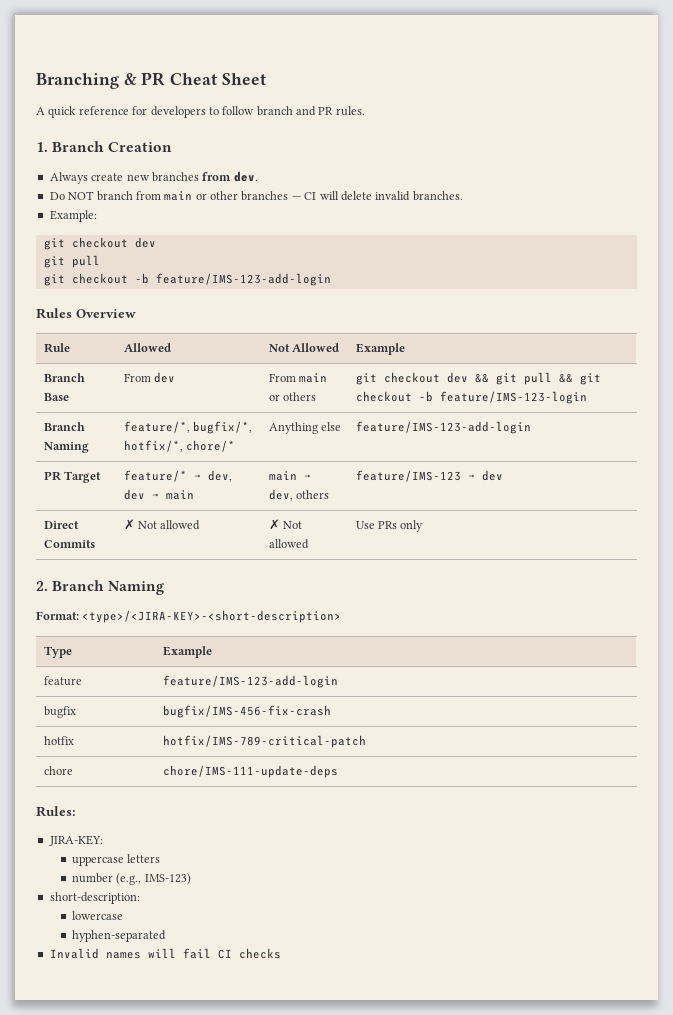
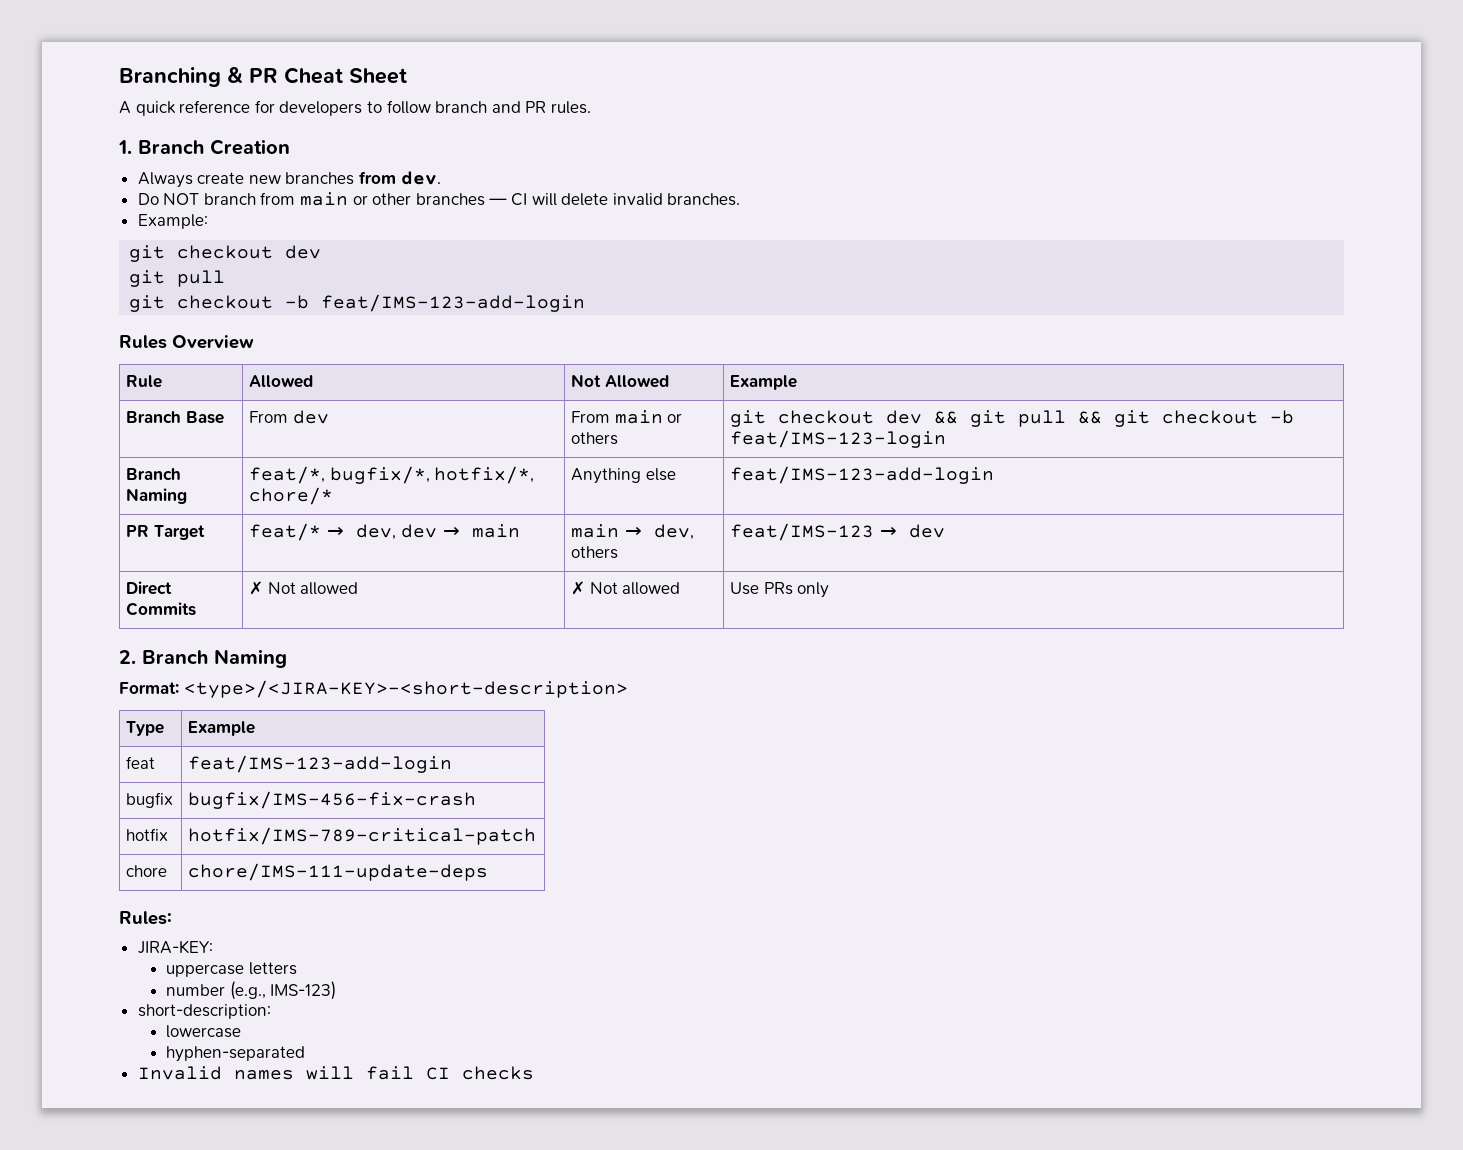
[155,273,331,286] feature/IMS-123-add-login -> [321,294,586,312] feat/IMS-123-add-login
[439,391,587,404] feature/IMS-123-login -> [730,430,947,448] feat/IMS-123-login
[123,421,190,433] feature/*, -> [249,466,326,484] feat/*,
[355,421,531,434] feature/IMS-123-add-login -> [730,466,995,484] feat/IMS-123-add-login
[123,470,187,482] feature/* -> [249,523,322,541] feat/*
[355,470,461,482] feature/IMS-123 -> [730,523,875,541] feat/IMS-123
[43,676,82,686] [162,675,338,688] feature | feature/IMS-123-add-login -> [126,756,156,769] [188,755,453,773] feat | feat/IMS-123-add-login

